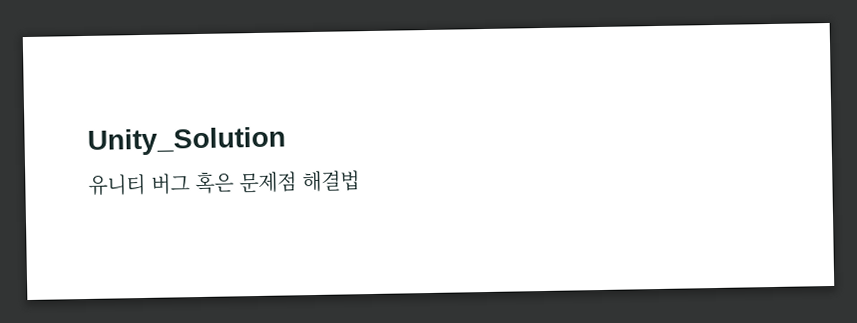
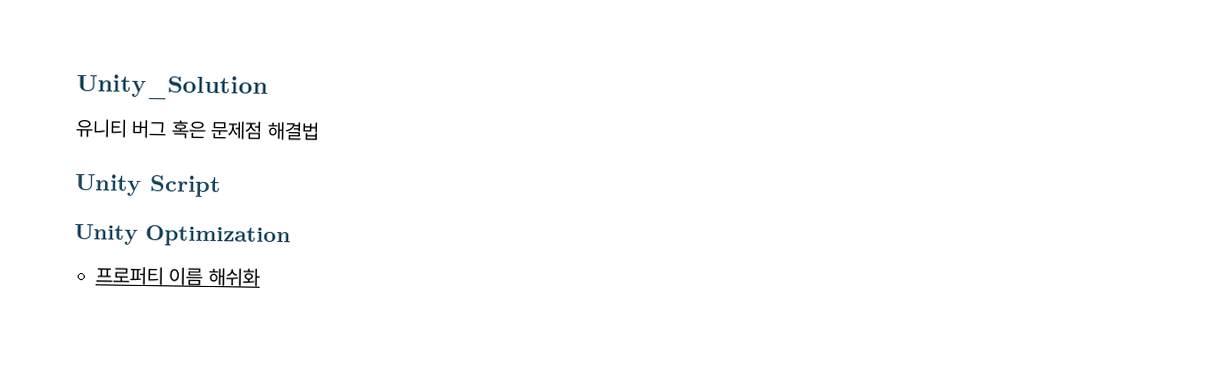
(360, 181) none -> [74,173,221,198] [74,223,291,248] [95,266,260,287] // Unity Script // Unity Optimization // 프로퍼티 이름 해쉬화

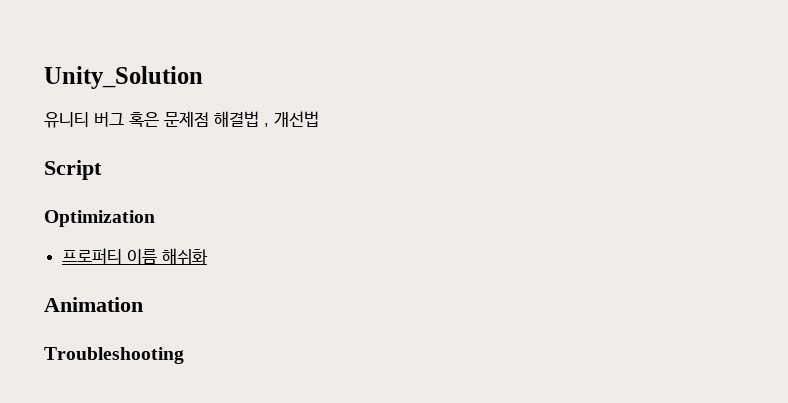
[74,173,142,196] // Unity -> [264,111,319,127] , 개선법 //
[74,223,138,245] Unity -> (102, 170) none
(260, 277) none -> [44,297,143,312] [44,347,184,364] // Animation // Troubleshooting

